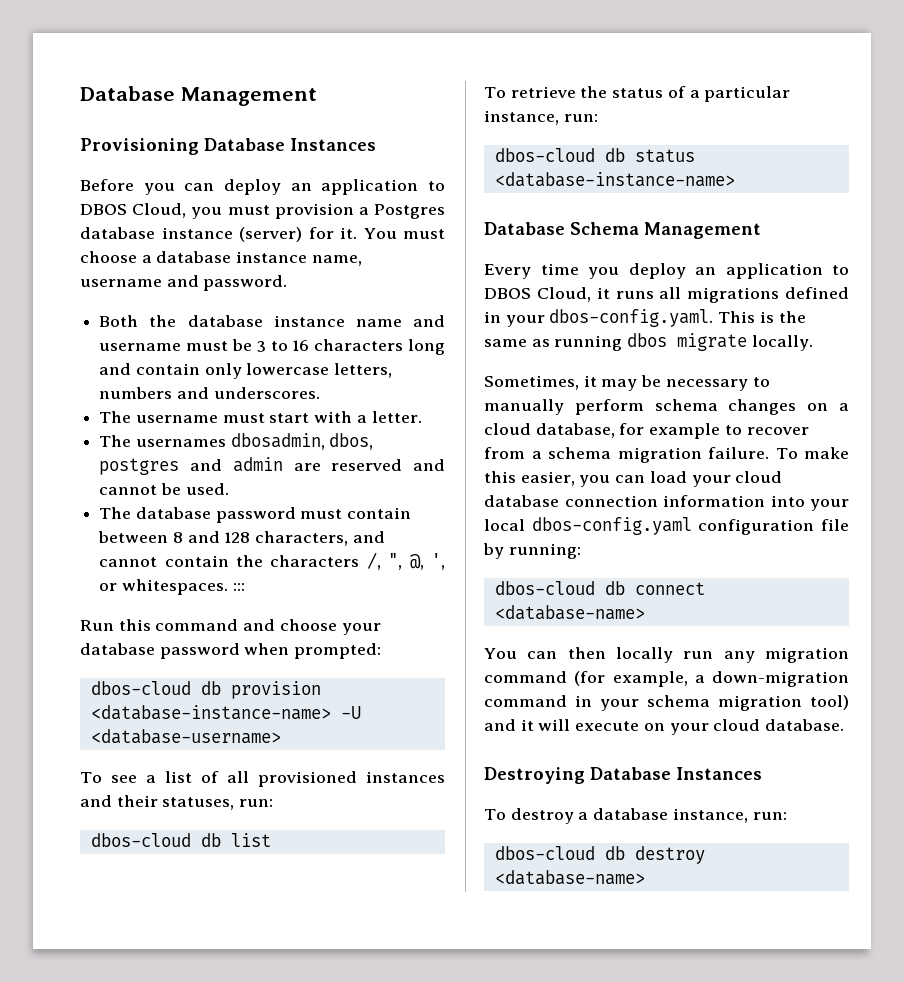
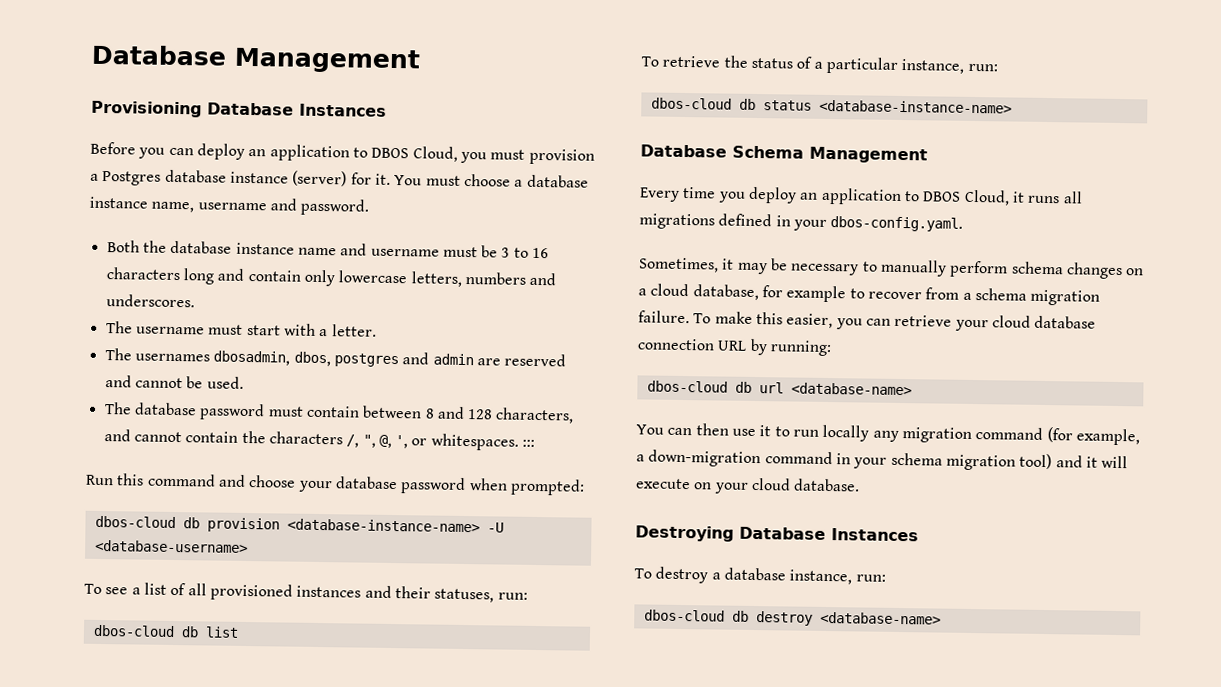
[718,311,806,323] [484,333,813,351] This is the same as running dbos migrate locally. -> (964, 224) none
[649,471,687,483] load -> [894,314,953,327] retrieve
[663,495,849,511] [484,517,849,535] information into your local dbos-config.yaml configuration file -> [717,340,748,351] URL
[634,582,705,595] connect -> [758,382,784,394] url
[615,647,714,663] locally run -> [731,424,870,442] use it to run locally

